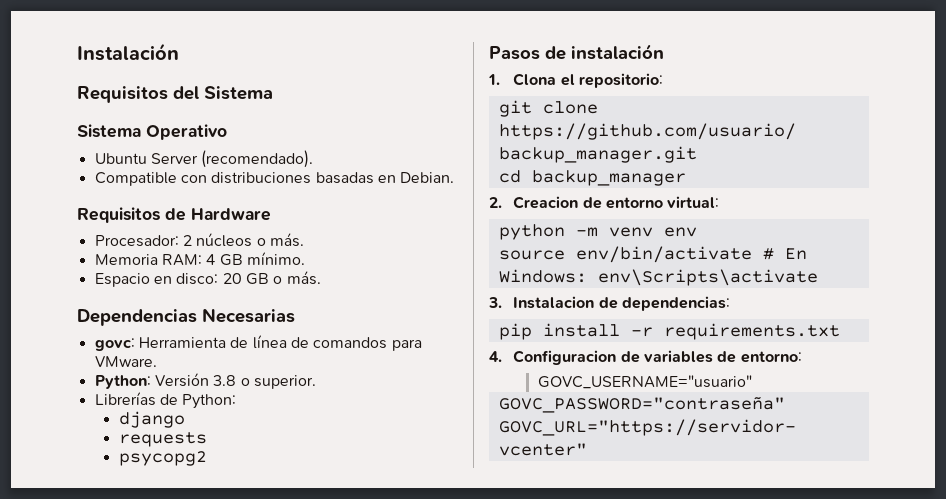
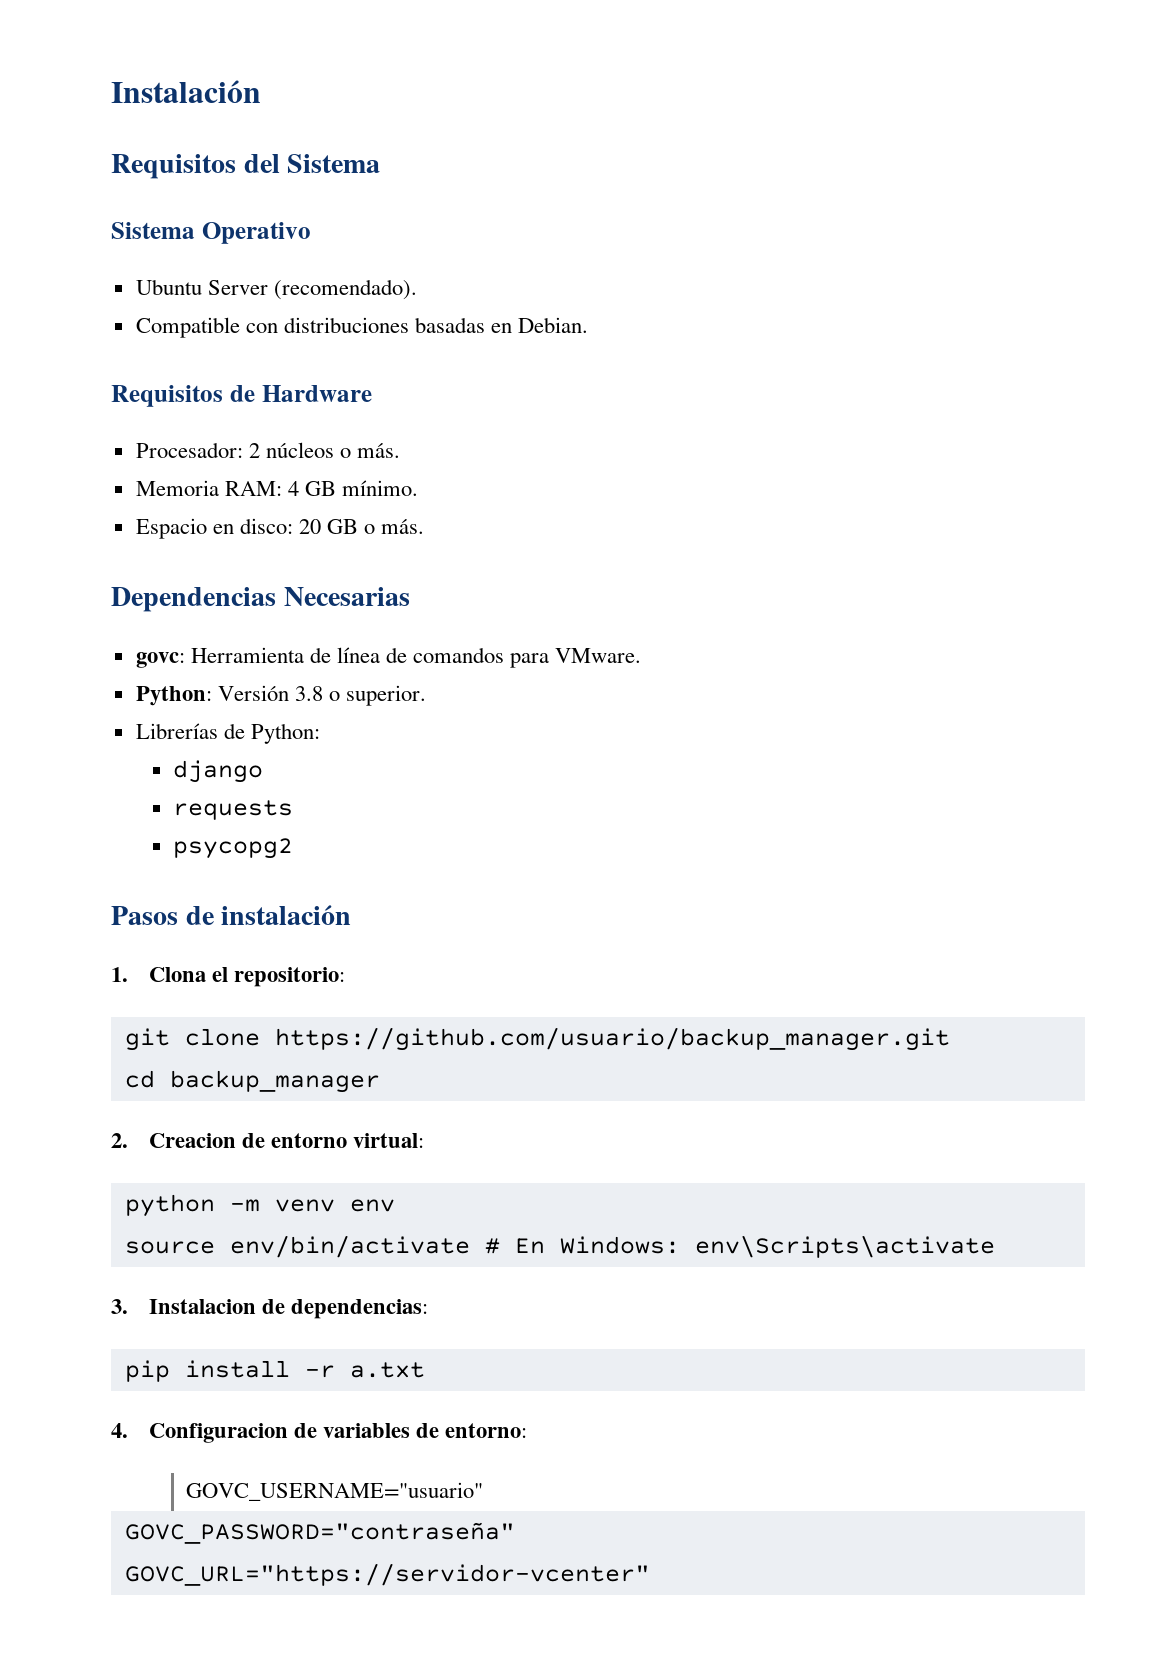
[663,323,840,340] requirements.txt -> [349,1362,425,1378] a.txt

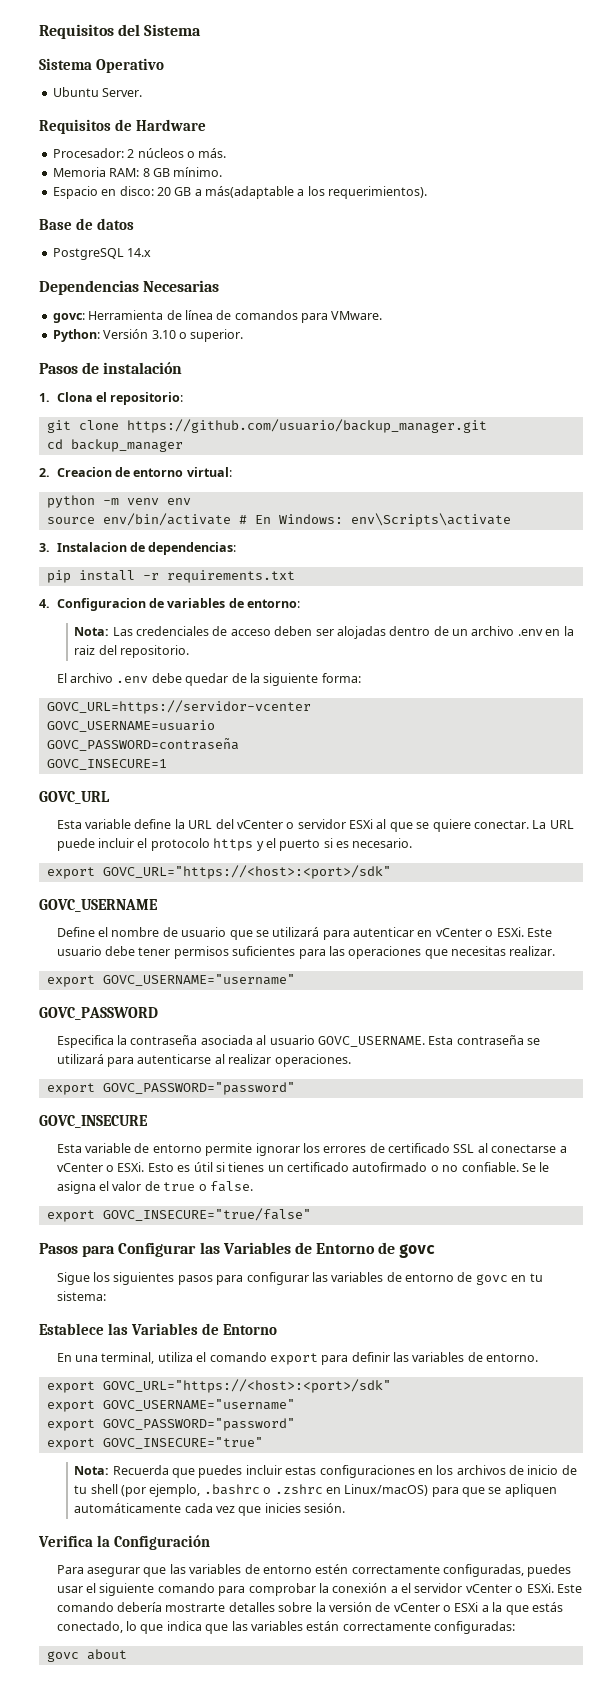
[111,80,261,103] Instalación // -> (39, 31) none
[207,279,417,300] [135,317,589,338] Server (recomendado). // Compatible con distribuciones basadas en Debian. -> [102,88,143,97] Server.
[287,481,299,496] 4 -> [142,168,150,177] 8
[364,519,425,534] o más. -> [194,186,428,199] [39,218,134,230] [52,248,152,260] a más(adaptable a los requerimientos). // Base de datos // PostgreSQL 14.x
[294,686,323,701] 3.8 -> [151,330,176,339] 3.10
[135,723,320,744] [173,760,264,783] [173,800,294,820] [173,838,294,859] // Librerías de Python: // django // requests // psycopg2 -> (244, 335) none
[349,1362,425,1378] a.txt -> [166,570,295,583] requirements.txt
[186,1482,484,1501] [124,1522,515,1544] [124,1563,650,1586] GOVC_USERNAME="usuario" // GOVC_PASSWORD="contraseña" // GOVC_URL="https://servidor-vcenter" -> [74,626,574,639] [74,645,190,658] [56,673,361,686] [46,700,311,714] [46,720,215,732] [46,738,239,751] [46,759,167,770] [39,791,110,804] [56,819,574,832] [56,838,413,851] [46,865,391,879] [39,899,158,912] [56,927,552,940] [56,946,556,959] [46,974,295,987] [39,1007,158,1020] [56,1035,541,1048] [56,1054,351,1067] [46,1082,295,1095] [39,1115,148,1128] [56,1143,567,1156] [56,1162,550,1172] [56,1181,253,1194] [46,1208,311,1222] [39,1242,436,1258] [56,1272,543,1285] [56,1291,106,1301] [39,1323,277,1335] [56,1352,539,1365] [46,1379,391,1393] [46,1399,295,1412] [46,1418,295,1431] [46,1437,263,1450] [74,1465,577,1478] [74,1484,557,1497] [74,1503,346,1516] [38,1535,210,1550] [56,1564,572,1577] [56,1583,582,1596] [56,1602,563,1615] [56,1621,516,1634] [46,1649,127,1662] Nota: Las credenciales de acceso deben ser alojadas dentro de un archivo .env en la raiz del repositorio. // El archivo .env debe quedar de la siguiente forma: // GOVC_URL=https://servidor-vcenter // GOVC_USERNAME=usuario // GOVC_PASSWORD=contraseña // GOVC_INSECURE=1 // GOVC_URL // Esta variable define la URL del vCenter o servidor ESXi al que se quiere conectar. La URL puede incluir el protocolo https y el puerto si es necesario. // export GOVC_URL="https://<host>:<port>/sdk" // GOVC_USERNAME // Define el nombre de usuario que se utilizará para autenticar en vCenter o ESXi. Este usuario debe tener permisos suficientes para las operaciones que necesitas realizar. // export GOVC_USERNAME="username" // GOVC_PASSWORD // Especifica la contraseña asociada al usuario GOVC_USERNAME. Esta contraseña se utilizará para autenticarse al realizar operaciones. // export GOVC_PASSWORD="password" // GOVC_INSECURE // Esta variable de entorno permite ignorar los errores de certificado SSL al conectarse a vCenter o ESXi. Esto es útil si tienes un certificado autofirmado o no confiable. Se le asigna el valor de true o false. // export GOVC_INSECURE="true/false" // Pasos para Configurar las Variables de Entorno de govc // Sigue los siguientes pasos para configurar las variables de entorno de govc en tu sistema: // Establece las Variables de Entorno // En una terminal, utiliza el comando export para definir las variables de entorno. // export GOVC_URL="https://<host>:<port>/sdk" // export GOVC_USERNAME="username" // export GOVC_PASSWORD="password" // export GOVC_INSECURE="true" // Nota: Recuerda que puedes incluir estas configuraciones en los archivos de inicio de tu shell (por ejemplo, .bashrc o .zshrc en Linux/macOS) para que se apliquen automáticamente cada vez que inicies sesión. // Verifica la Configuración // Para asegurar que las variables de entorno estén correctamente configuradas, puedes usar el siguiente comando para comprobar la conexión a el servidor vCenter o ESXi. Este comando debería mostrarte detalles sobre la versión de vCenter o ESXi a la que estás conectado, lo que indica que las variables están correctamente configuradas: // govc about

